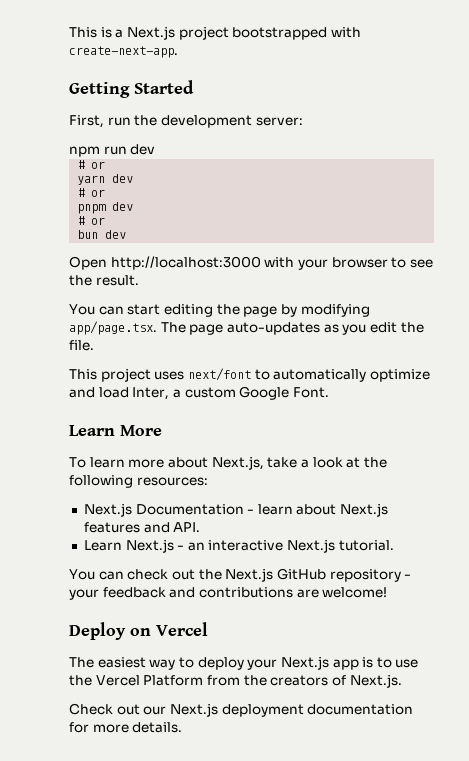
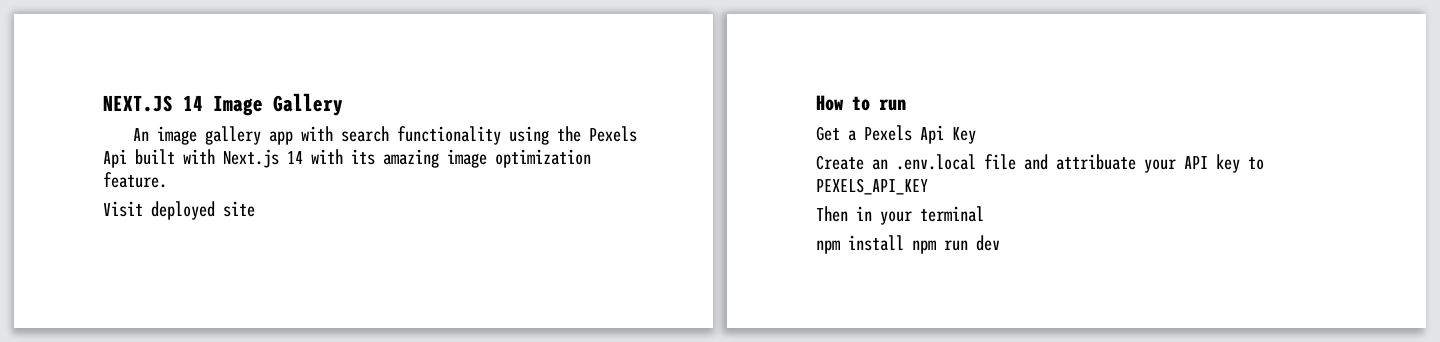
[69,26,361,40] [69,46,178,58] [69,80,194,98] [69,115,303,128] [69,146,100,157] This is a Next.js project bootstrapped with create-next-app. // Getting Started // First, run the development server: // npm -> [103,93,343,116] [133,126,638,145] [103,149,591,168] [103,172,167,188] [103,201,255,220] [816,95,906,111] [816,125,976,144] [816,154,1264,173] [816,178,928,195] [816,206,984,225] [816,235,936,254] NEXT.JS 14 Image Gallery // An image gallery app with search functionality using the Pexels Api built with Next.js 14 with its amazing image optimization feature. // Visit deployed site // How to run // Get a Pexels Api Key // Create an .env.local file and attribuate your API key to PEXELS_API_KEY // Then in your terminal // npm install npm
[77,160,106,169] [77,174,134,185] [77,188,106,197] [77,202,134,214] [77,216,106,225] [77,230,127,239] [69,256,433,270] [69,275,139,286] [69,304,370,317] [69,321,424,335] [69,340,94,351] [69,368,430,382] [69,386,329,400] [69,425,162,436] [69,456,387,470] [69,475,208,488] [83,503,389,517] [83,522,201,533] [83,539,394,553] [69,568,412,582] [69,587,388,600] [69,622,208,640] [69,656,419,670] [69,674,402,688] [69,703,414,717] [69,722,183,733] // # or // yarn dev // # or // pnpm dev // # or // bun dev // Open http://localhost:3000 with your browser to see the result. // You can start editing the page by modifying app/page.tsx. The page auto-updates as you edit the file. // This project uses next/font to automatically optimize and load Inter, a custom Google Font. // Learn More // To learn more about Next.js, take a look at the following resources: // Next.js Documentation - learn about Next.js features and API. // Learn Next.js - an interactive Next.js tutorial. // You can check out the Next.js GitHub repository - your feedback and contributions are welcome! // Deploy on Vercel // The easiest way to deploy your Next.js app is to use the Vercel Platform from the creators of Next.js. // Check out our Next.js deployment documentation for more details. -> (1000, 243) none

